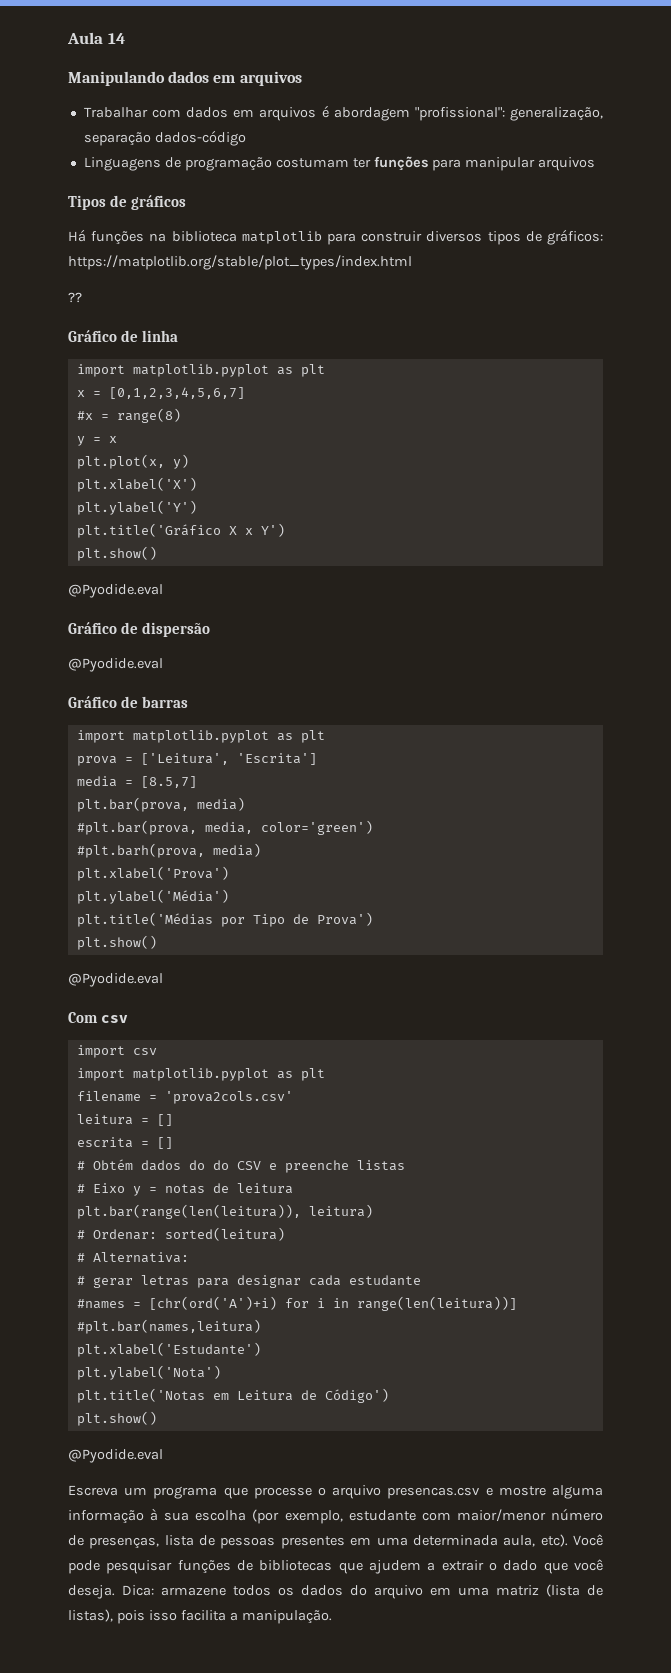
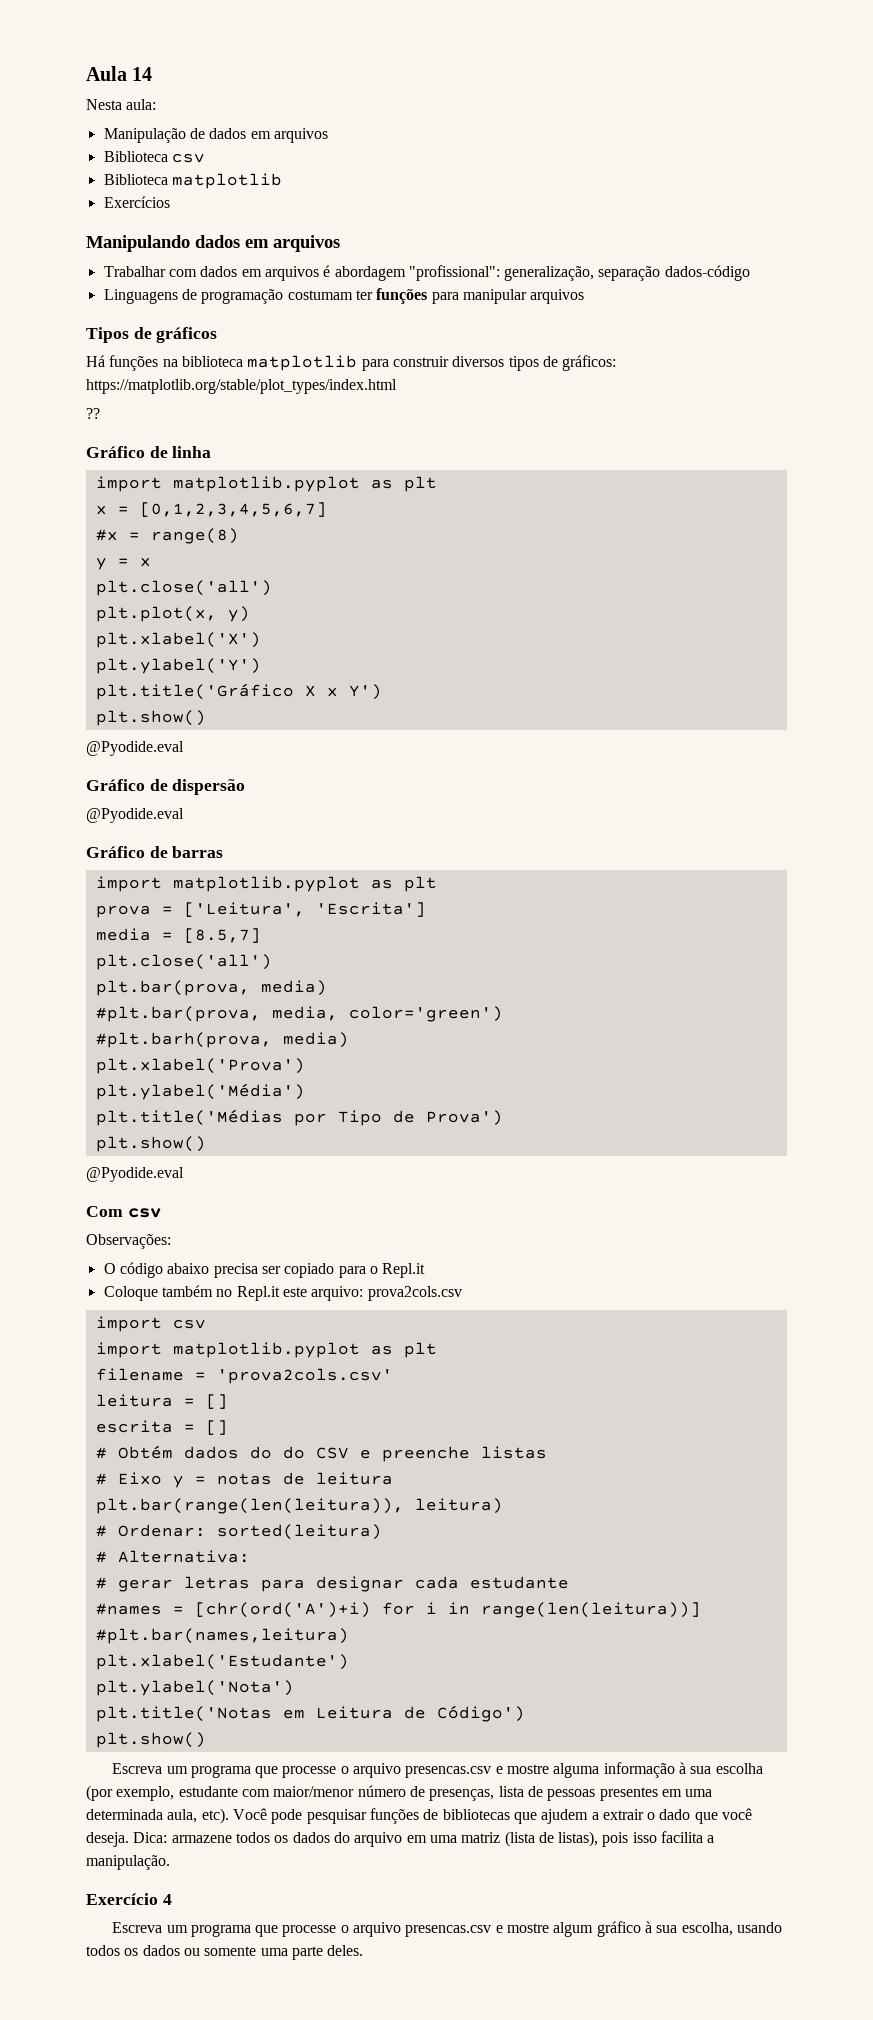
(125, 38) none -> [86,99,157,110] [103,128,328,143] [103,151,205,163] [103,173,282,189] [103,196,170,208] // Nesta aula: // Manipulação de dados em arquivos // Biblioteca csv // Biblioteca matplotlib // Exercícios
(117, 439) none -> [95,580,272,596] // plt.close('all')
(197, 782) none -> [95,954,272,970] // plt.close('all')
(128, 1019) none -> [86,1234,171,1249] [103,1262,426,1278] [103,1285,462,1301] // Observações: // O código abaixo precisa ser copiado para o Repl.it // Coloque também no Repl.it este arquivo: prova2cols.csv
[68,1449,163,1463] // @Pyodide.eval -> (206, 1740) none
(332, 1617) none -> [86,1893,172,1905] [112,1921,782,1937] [86,1945,364,1960] // Exercício 4 // Escreva um programa que processe o arquivo presencas.csv e mostre algum gráfico à sua escolha, usando todos os dados ou somente uma parte deles.

